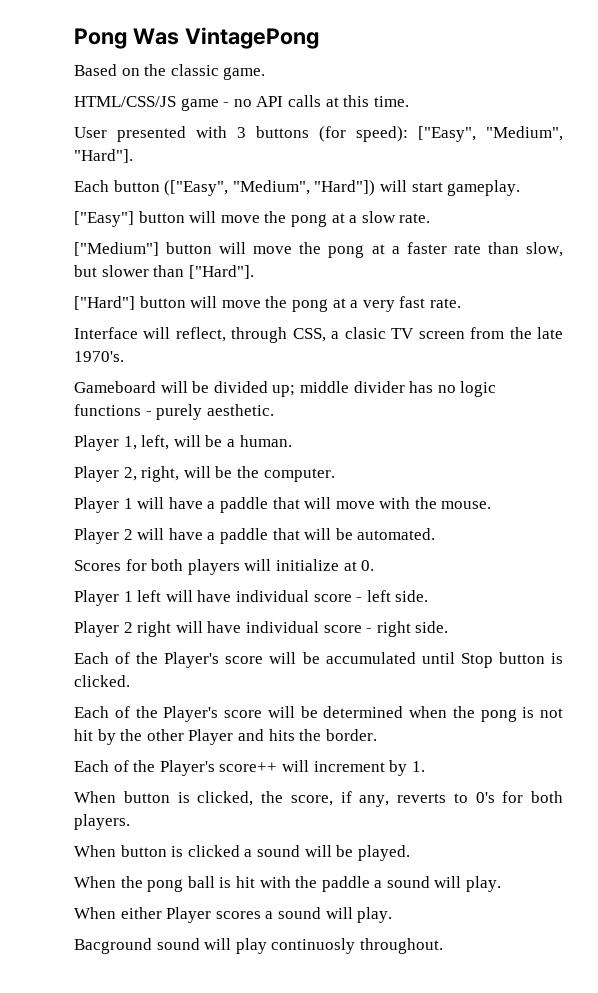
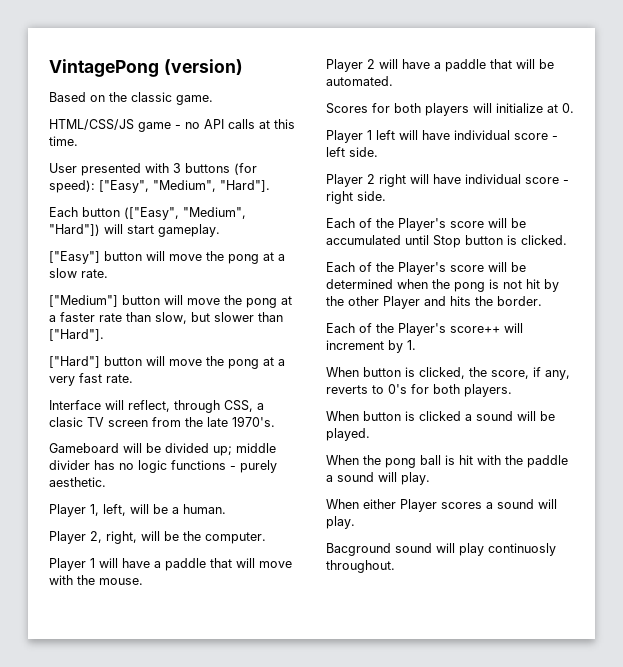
[74,28,179,49] Pong Was -> (49, 68) none
(319, 38) none -> [163,59,243,75] (version)

